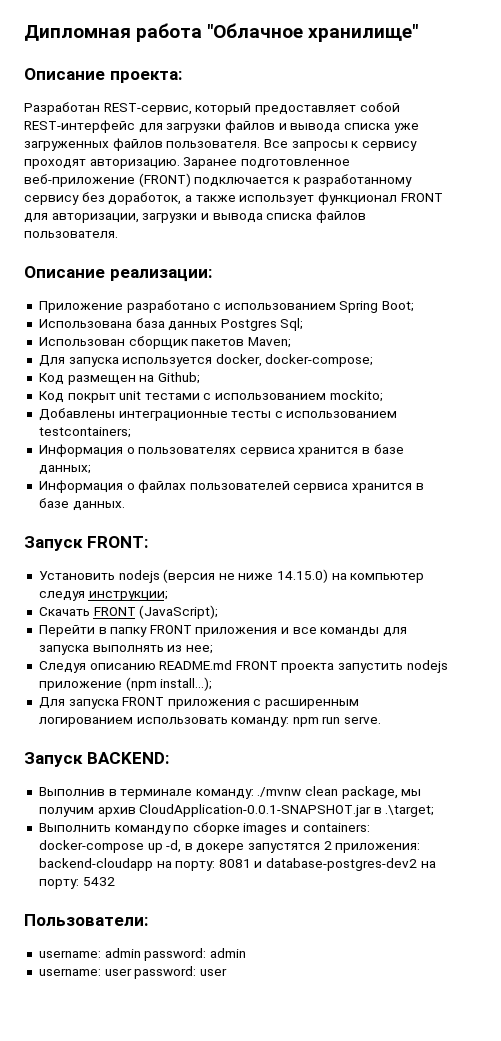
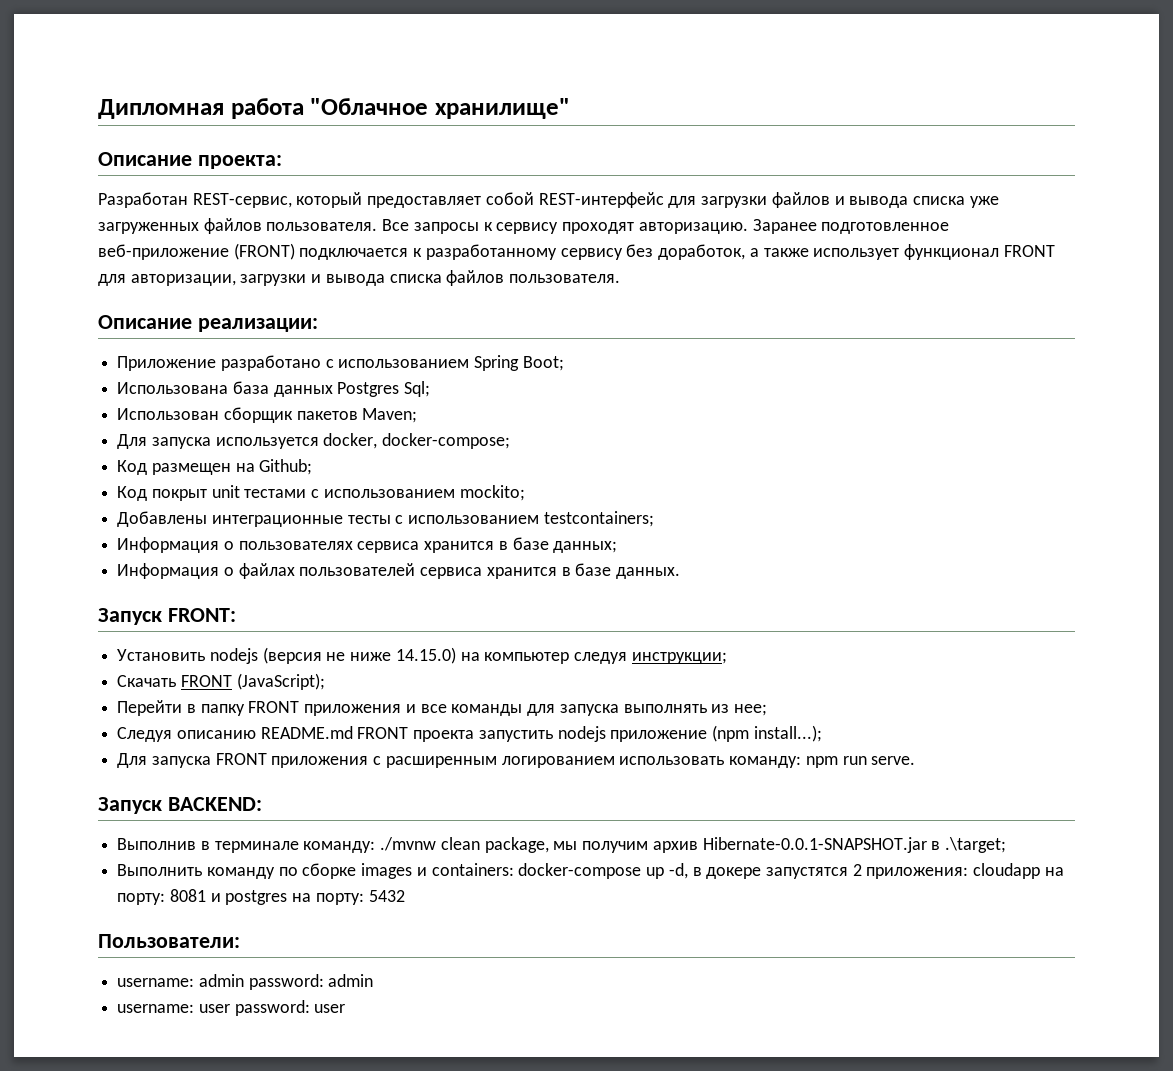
[139,804,372,817] CloudApplication-0.0.1-SNAPSHOT.jar -> [702,837,927,853] Hibernate-0.0.1-SNAPSHOT.jar
[38,858,153,871] backend-cloudapp -> [973,863,1041,879] cloudapp
[266,858,418,871] database-postgres-dev2 -> [225,890,288,905] postgres

